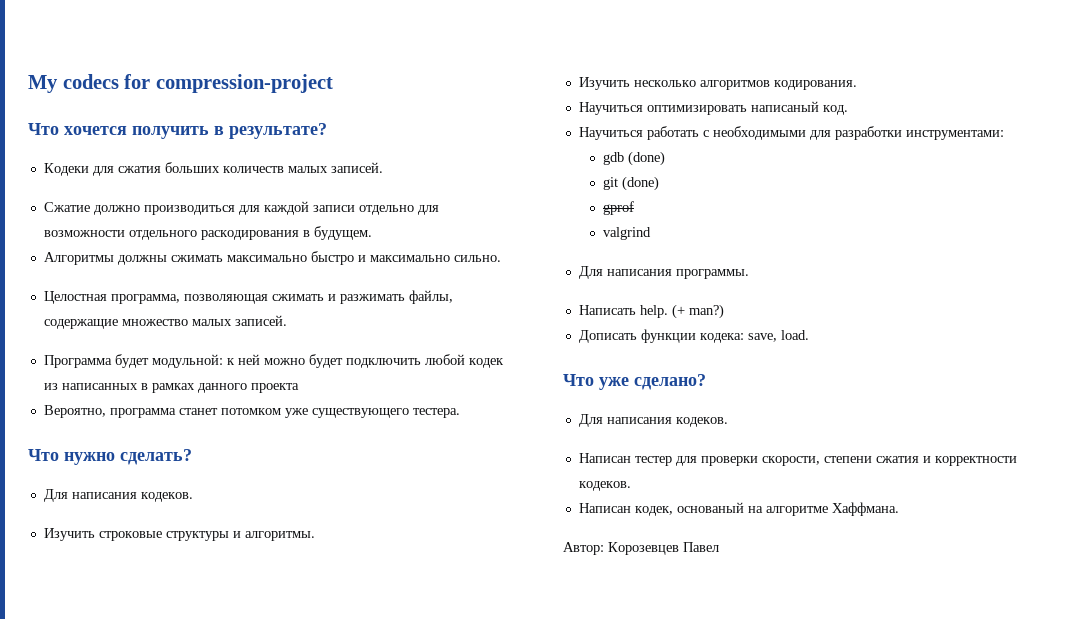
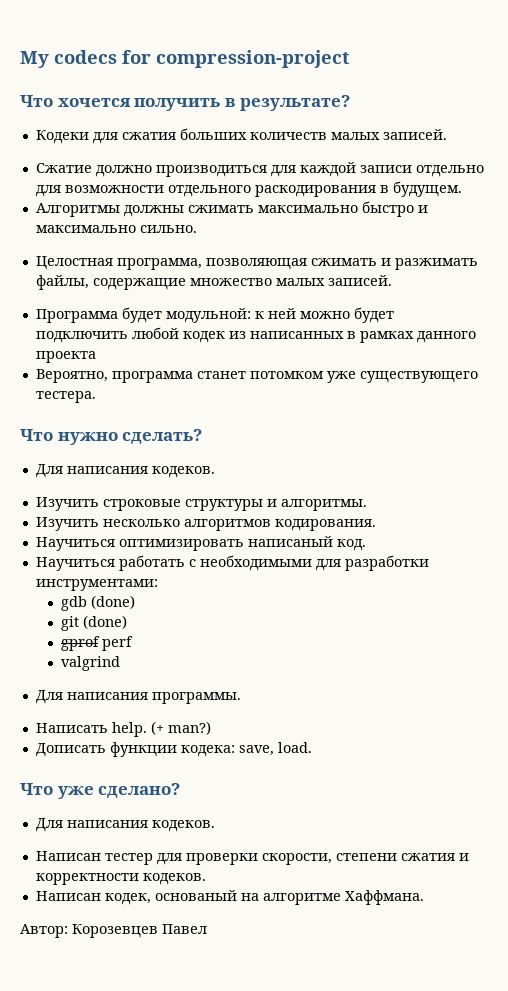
(634, 208) none -> [101,636,133,651] perf

